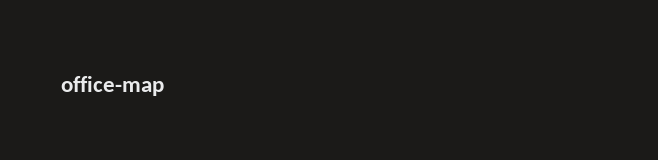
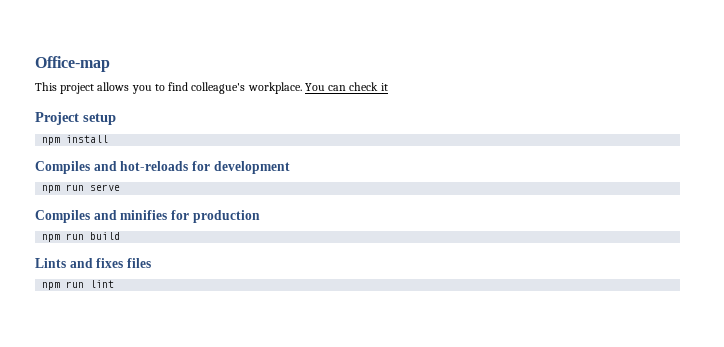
[61,76,164,96] office-map -> [35,56,110,72] [35,82,388,94] [35,112,116,125] [42,135,109,145] [35,161,290,174] [42,184,121,193] [35,210,260,223] [42,232,121,242] [35,258,151,268] [42,280,115,290] Office-map // This project allows you to find colleague's workplace. You can check it // Project setup // npm install // Compiles and hot-reloads for development // npm run serve // Compiles and minifies for production // npm run build // Lints and fixes files // npm run lint

